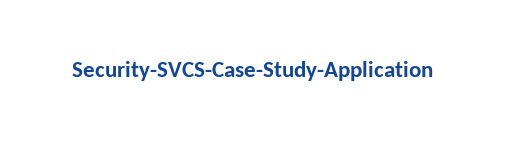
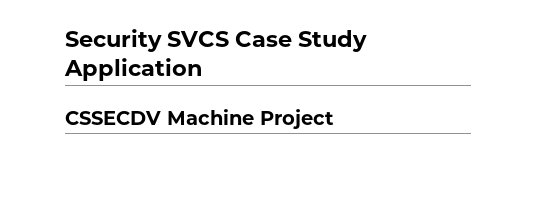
[72,61,433,81] Security-SVCS-Case-Study-Application -> [65,29,368,52] [64,58,203,81] [65,109,334,129] Security SVCS Case Study Application // CSSECDV Machine Project

